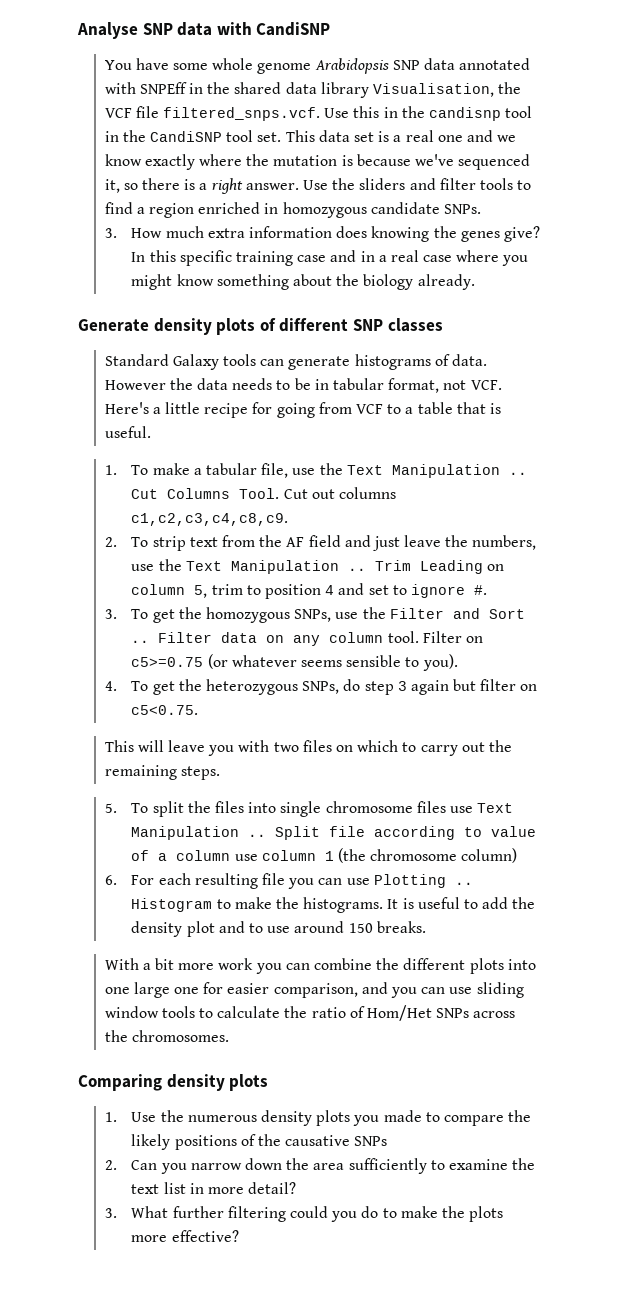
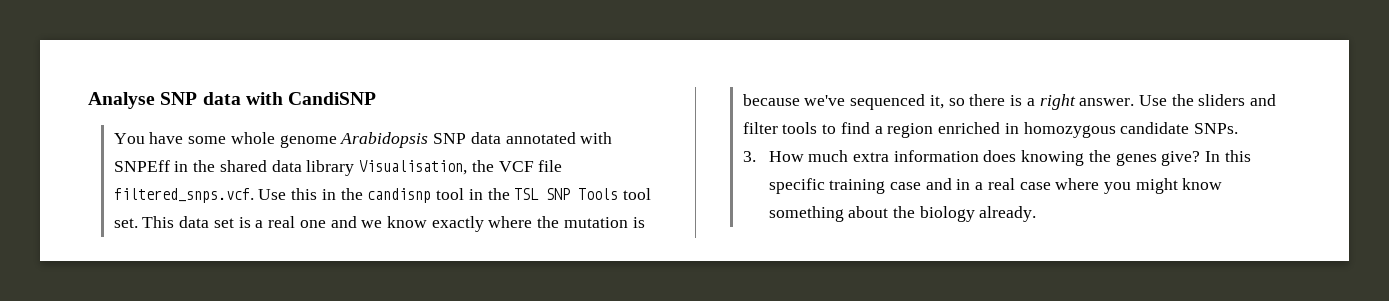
[150,131,223,142] CandiSNP -> [514,188,619,200] TSL SNP Tools
[78,318,443,335] [104,354,487,370] [104,378,502,393] [104,402,501,418] [104,426,151,438] [104,463,527,478] [131,487,396,499] [131,513,289,526] [104,535,537,551] [131,559,504,574] [131,583,487,599] [104,607,525,623] [131,631,483,646] [131,654,458,671] [104,679,538,695] [131,705,199,715] [104,740,512,756] [104,765,220,780] [104,801,514,817] [131,826,537,840] [131,848,518,863] [104,873,473,889] [131,897,536,913] [131,921,426,937] [104,958,536,974] [104,982,524,998] [104,1005,516,1021] [104,1030,229,1042] [78,1074,269,1091] [104,1110,532,1126] [131,1134,388,1150] [104,1158,536,1174] [131,1182,297,1194] [104,1206,504,1222] [131,1230,239,1242] // Generate density plots of different SNP classes // Standard Galaxy tools can generate histograms of data. However the data needs to be in tabular format, not VCF. Here's a little recipe for going from VCF to a table that is useful. // 1. To make a tabular file, use the Text Manipulation .. Cut Columns Tool. Cut out columns c1,c2,c3,c4,c8,c9. // 2. To strip text from the AF field and just leave the numbers, use the Text Manipulation .. Trim Leading on column 5, trim to position 4 and set to ignore #. // 3. To get the homozygous SNPs, use the Filter and Sort .. Filter data on any column tool. Filter on c5>=0.75 (or whatever seems sensible to you). // 4. To get the heterozygous SNPs, do step 3 again but filter on c5<0.75. // This will leave you with two files on which to carry out the remaining steps. // 5. To split the files into single chromosome files use Text Manipulation .. Split file according to value of a column use column 1 (the chromosome column) // 6. For each resulting file you can use Plotting .. Histogram to make the histograms. It is useful to add the density plot and to use around 150 breaks. // With a bit more work you can combine the different plots into one large one for easier comparison, and you can use sliding window tools to calculate the ratio of Hom/Het SNPs across the chromosomes. // Comparing density plots // 1. Use the numerous density plots you made to compare the likely positions of the causative SNPs // 2. Can you narrow down the area sufficiently to examine the text list in more detail? // 3. What further filtering could you do to make the plots more effective? -> (1037, 214) none

